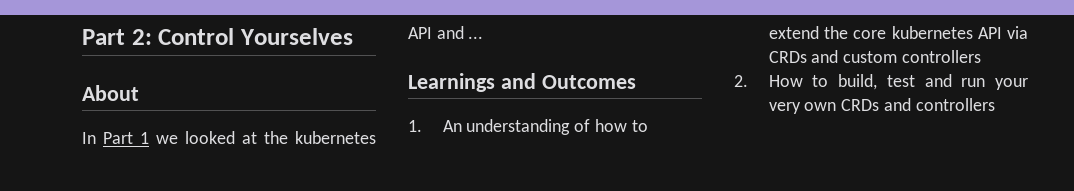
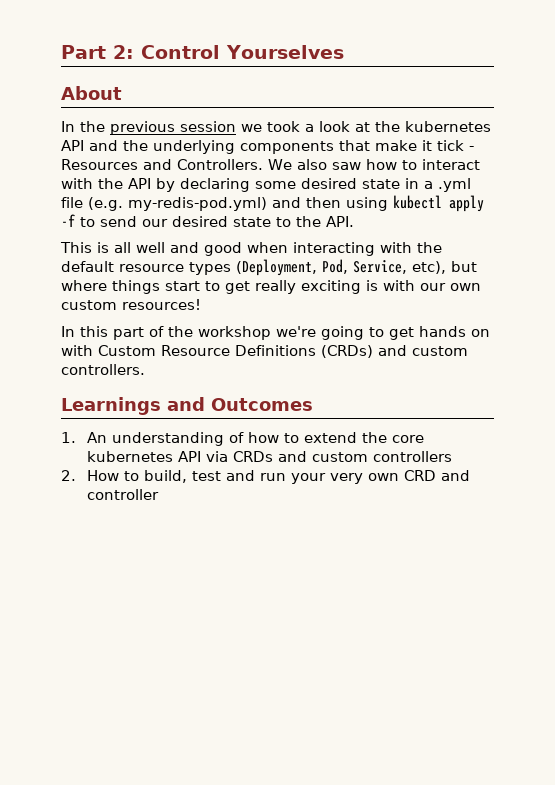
[103,131,235,144] Part 1 we looked -> [80,121,350,135] the previous session we took a look
[468,36,484,39] ... -> [123,140,474,154] [61,159,480,170] [61,178,471,192] [61,195,484,212] [61,214,354,227] [60,242,442,256] [61,259,477,276] [61,280,481,294] [61,299,201,310] [61,326,490,340] [61,345,468,358] [61,364,145,375] the underlying components that make it tick - Resources and Controllers. We also saw how to interact with the API by declaring some desired state in a .yml file (e.g. my-redis-pod.yml) and then using kubectl apply -f to send our desired state to the API. // This is all well and good when interacting with the default resource types (Deployment, Pod, Service, etc), but where things start to get really exciting is with our own custom resources! // In this part of the workshop we're going to get hands on with Custom Resource Definitions (CRDs) and custom controllers.
[841,98,995,111] CRDs and controllers -> [403,470,470,481] [86,489,159,500] CRD and controller

